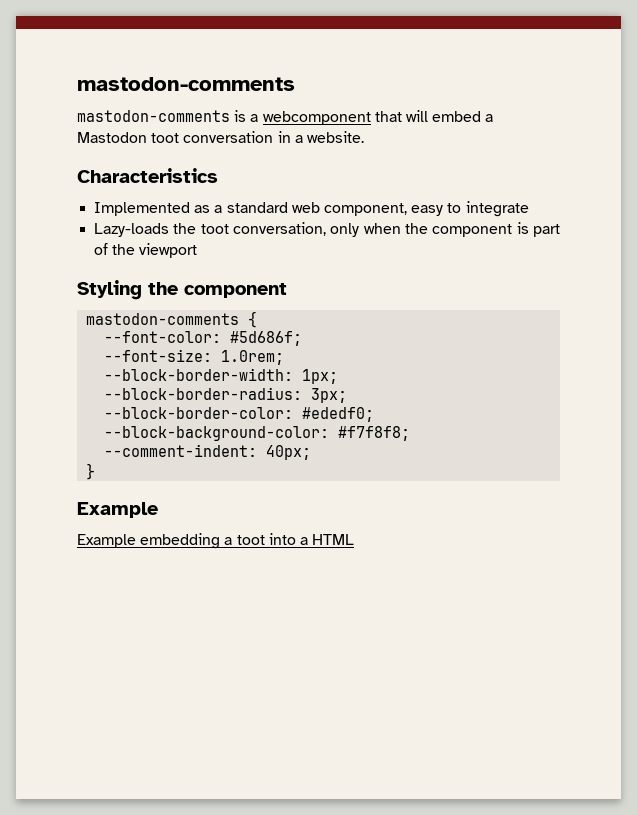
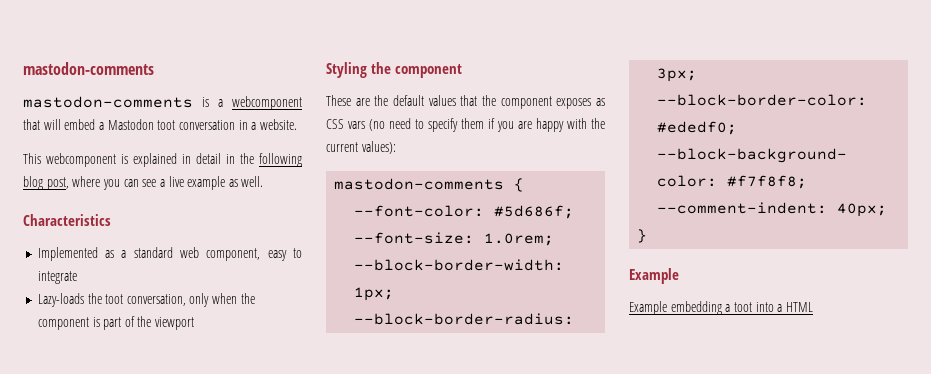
(364, 137) none -> [23,153,302,167] [23,176,264,190] // This webcomponent is explained in detail in the following blog post, where you can see a live example as well.
(287, 290) none -> [326,95,605,109] [326,118,605,132] [326,141,396,154] // These are the default values that the component exposes as CSS vars (no need to specify them if you are happy with the current values):

